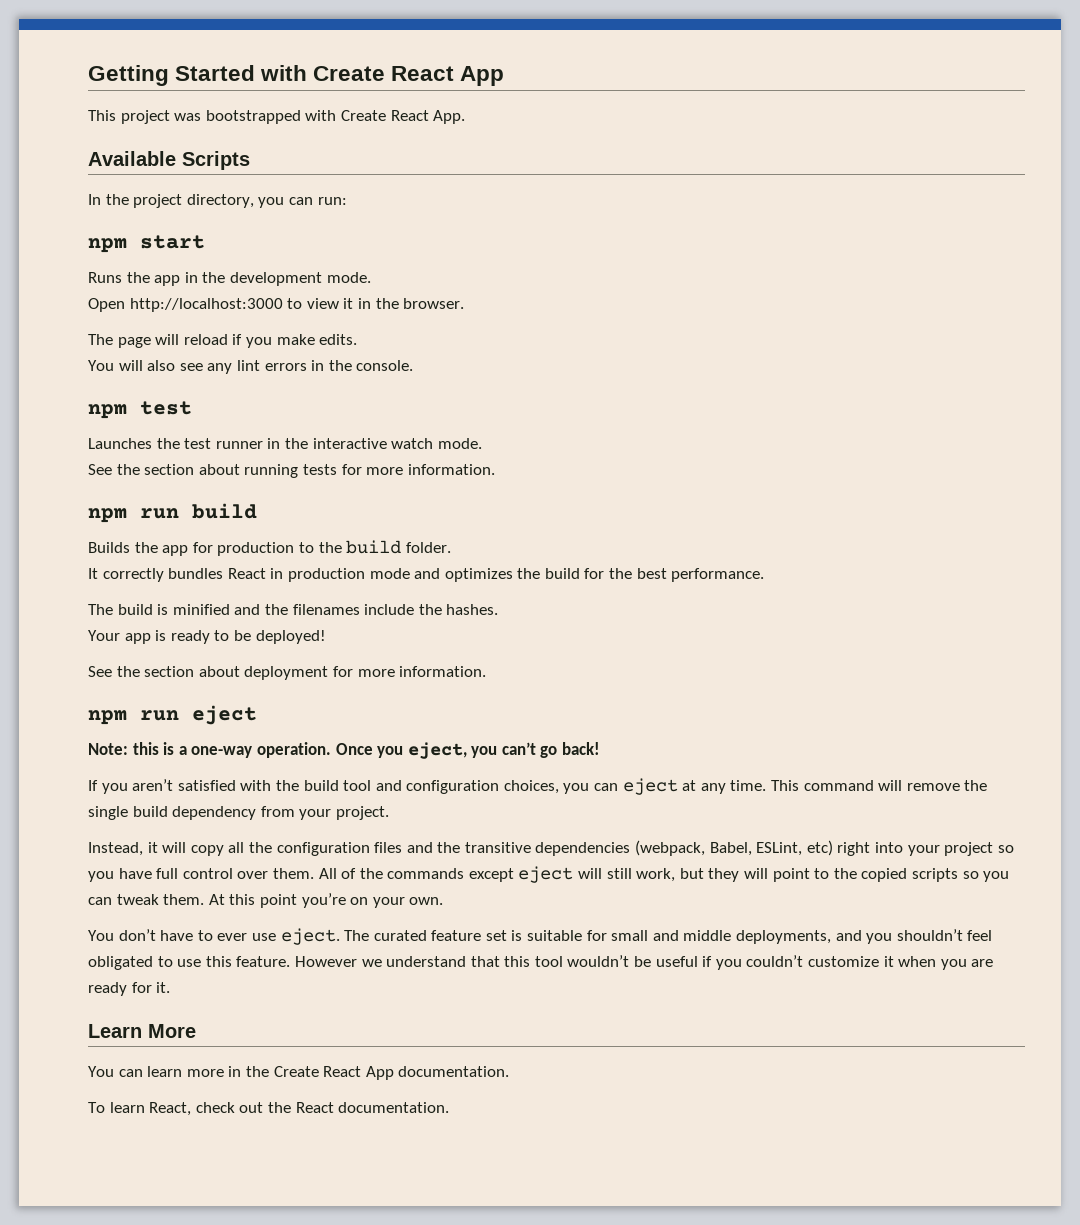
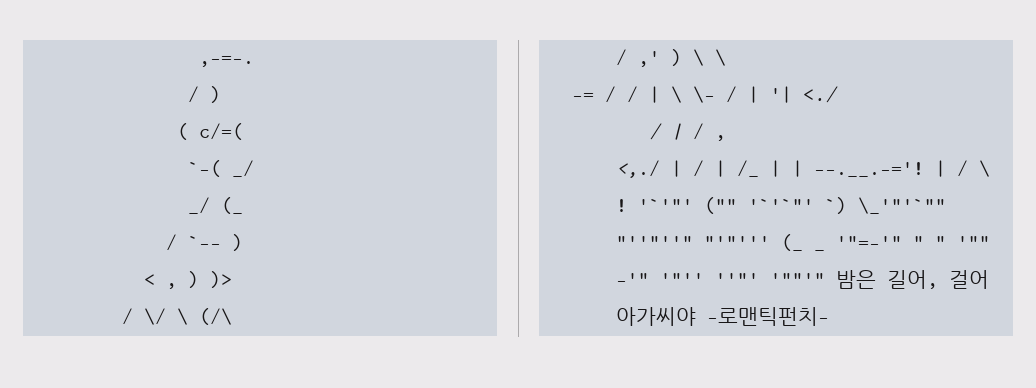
[88,65,505,86] [88,110,466,124] [88,151,250,170] [88,194,347,208] [88,235,205,253] [88,272,371,286] [88,298,465,312] [88,334,358,348] [88,360,414,374] [88,401,192,419] [88,438,482,449] [88,464,495,478] [88,503,257,523] [88,540,451,556] [88,568,765,582] [88,604,499,615] [88,630,326,644] [88,666,487,680] [88,705,257,725] [88,742,601,759] [88,778,988,795] [88,806,389,820] [88,840,1014,856] [88,866,1010,883] [88,893,444,908] [88,928,993,945] [88,955,994,970] [88,982,171,996] [88,1024,196,1038] [88,1066,510,1080] [88,1102,450,1116] Getting Started with Create React App // This project was bootstrapped with Create React App. // Available Scripts // In the project directory, you can run: // npm start // Runs the app in the development mode. // Open http://localhost:3000 to view it in the browser. // The page will reload if you make edits. // You will also see any lint errors in the console. // npm test // Launches the test runner in the interactive watch mode. // See the section about running tests for more information. // npm run build // Builds the app for production to the build folder. // It correctly bundles React in production mode and optimizes the build for the best performance. // The build is minified and the filenames include the hashes. // Your app is ready to be deployed! // See the section about deployment for more information. // npm run eject // Note: this is a one-way operation. Once you eject, you can’t go back! // If you aren’t satisfied with the build tool and configuration choices, you can eject at any time. This command will remove the single build dependency from your project. // Instead, it will copy all the configuration files and the transitive dependencies (webpack, Babel, ESLint, etc) right into your project so you have full control over them. All of the commands except eject will still work, but they will point to the copied scripts so you can tweak them. At this point you’re on your own. // You don’t have to ever use eject. The curated feature set is suitable for small and middle deployments, and you shouldn’t feel obligated to use this feature. However we understand that this tool wouldn’t be useful if you couldn’t customize it when you are ready for it. // Learn More // You can learn more in the Create React App documentation. // To learn React, check out the React documentation. -> [198,56,254,67] [187,86,221,103] [176,123,243,140] [187,160,254,177] [187,197,243,214] [165,234,243,251] [143,271,232,289] [121,308,232,325] [615,49,726,67] [571,86,838,103] [648,123,726,141] [615,160,990,178] [615,197,946,214] [615,234,825,251] [835,236,990,249] [615,270,989,289] [615,307,829,326] ,-=-. // / ) // ( c/=( // `-( _/ // _/ (_ // / `-- ) // < , ) )> // / \/ \ (/\ // / ,' ) \ \ // -= / / | \ \- / | '| <./ // / | / , // <,./ | / | /_ | | --.__.-='! | / \ ! '`'"' ("" '`'`"' `) \_'"'`"" "''"''" "'"''' (_ _ '"=-'" " " '"" -'" '"'' ''"' '""'" 밤은 길어, 걸어 아가씨야 -로맨틱펀치-

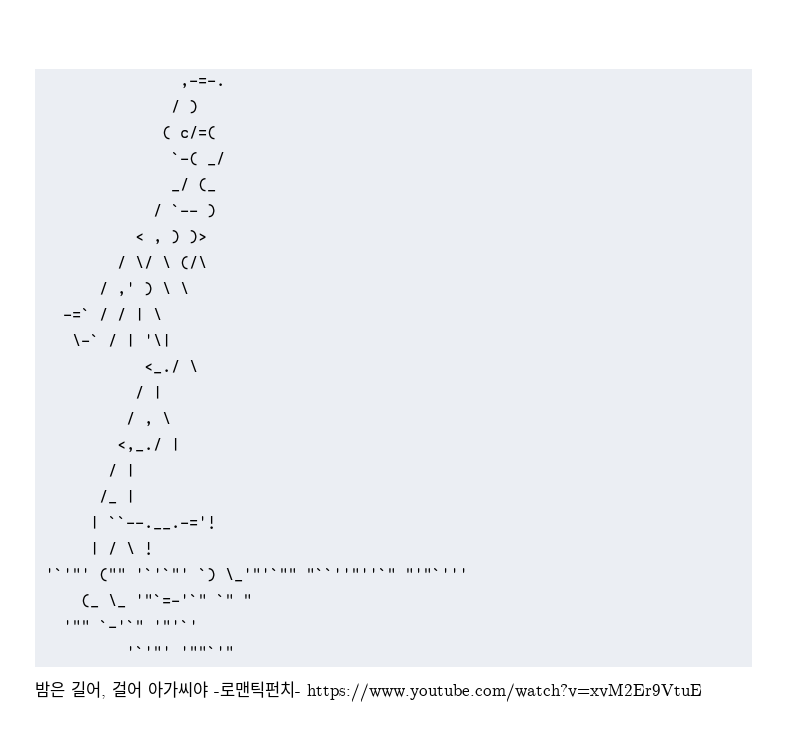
[571,93,594,101] -= -> [62,308,90,320] -=`
[692,86,838,103] [648,123,682,140] \- / | '| <./ // / | -> [71,334,171,347] [143,360,198,374] [134,386,162,399] // \-` / | '\| // <_./ \ // / | //
[615,160,726,178] // <,./ | / | -> [161,412,171,424] [116,438,180,453] [107,464,135,477] \ // <,_./ | // / | //
[791,160,924,177] | --.__.-='! -> [89,516,216,530] // | ``--.__.-='! //
(627, 205) none -> (153, 548) //
[615,234,825,251] [835,236,990,249] [615,273,825,286] "''"''" "'"''' (_ _ '"=-'" " " '"" -'" '"'' ''"' '""'" -> [305,568,468,580] [80,594,252,608] [62,620,198,632] [125,646,234,658] "``''"''`" "'"`''' // (_ \_ '"`=-'`" `" " // '"" `-'`" '"'`' // '`'"' '""`'" //
(829, 316) none -> [307,683,702,702] https://www.youtube.com/watch?v=xvM2Er9VtuE

